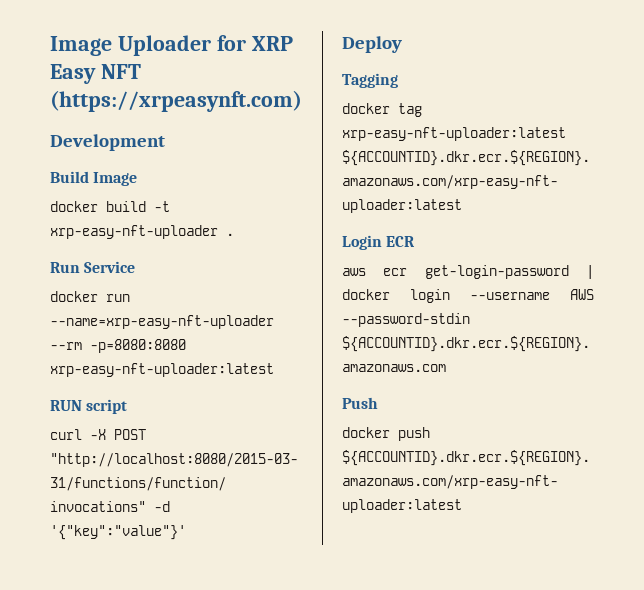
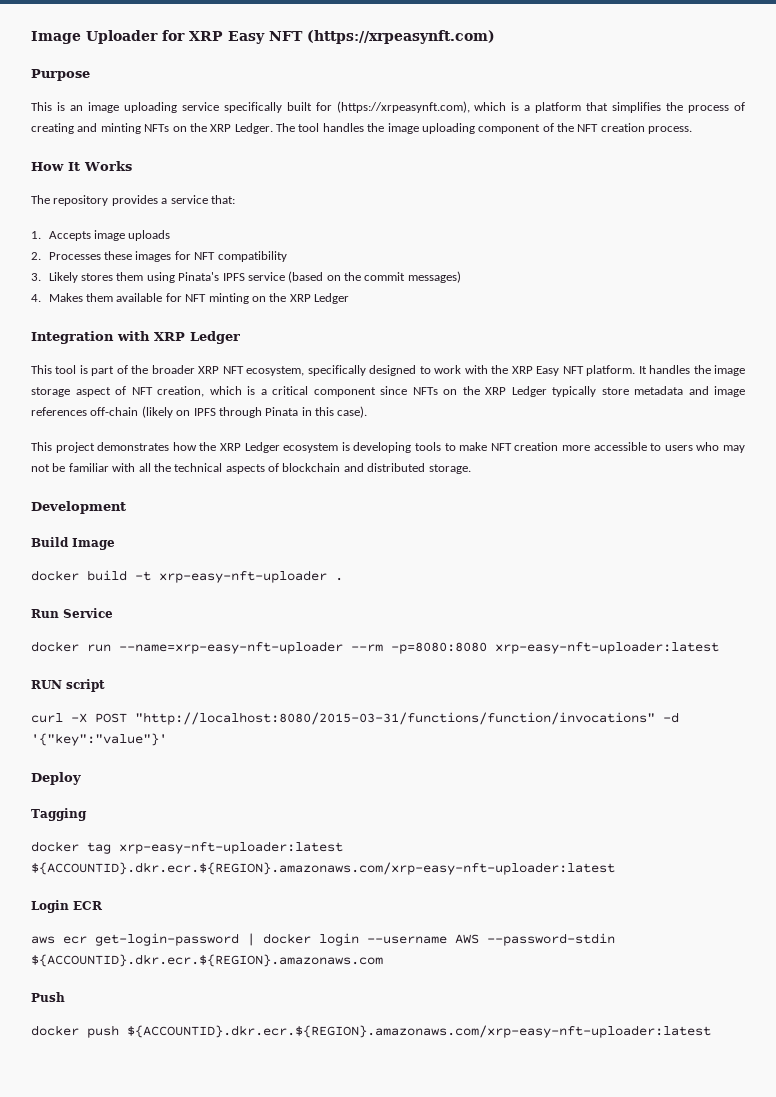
(302, 101) none -> [31,69,90,81] [31,101,746,113] [31,123,693,134] [31,161,132,171] [31,195,235,206] [31,230,171,241] [31,251,287,262] [31,271,461,283] [31,293,350,304] [31,331,240,344] [31,365,745,376] [31,386,745,397] [31,406,368,418] [31,442,746,453] [31,463,471,474] // Purpose // This is an image uploading service specifically built for (https://xrpeasynft.com), which is a platform that simplifies the process of creating and minting NFTs on the XRP Ledger. The tool handles the image uploading component of the NFT creation process. // How It Works // The repository provides a service that: // 1. Accepts image uploads // 2. Processes these images for NFT compatibility // 3. Likely stores them using Pinata's IPFS service (based on the commit messages) // 4. Makes them available for NFT minting on the XRP Ledger // Integration with XRP Ledger // This tool is part of the broader XRP NFT ecosystem, specifically designed to work with the XRP Easy NFT platform. It handles the image storage aspect of NFT creation, which is a critical component since NFTs on the XRP Ledger typically store metadata and image references off-chain (likely on IPFS through Pinata in this case). // This project demonstrates how the XRP Ledger ecosystem is developing tools to make NFT creation more accessible to users who may not be familiar with all the technical aspects of blockchain and distributed storage.

